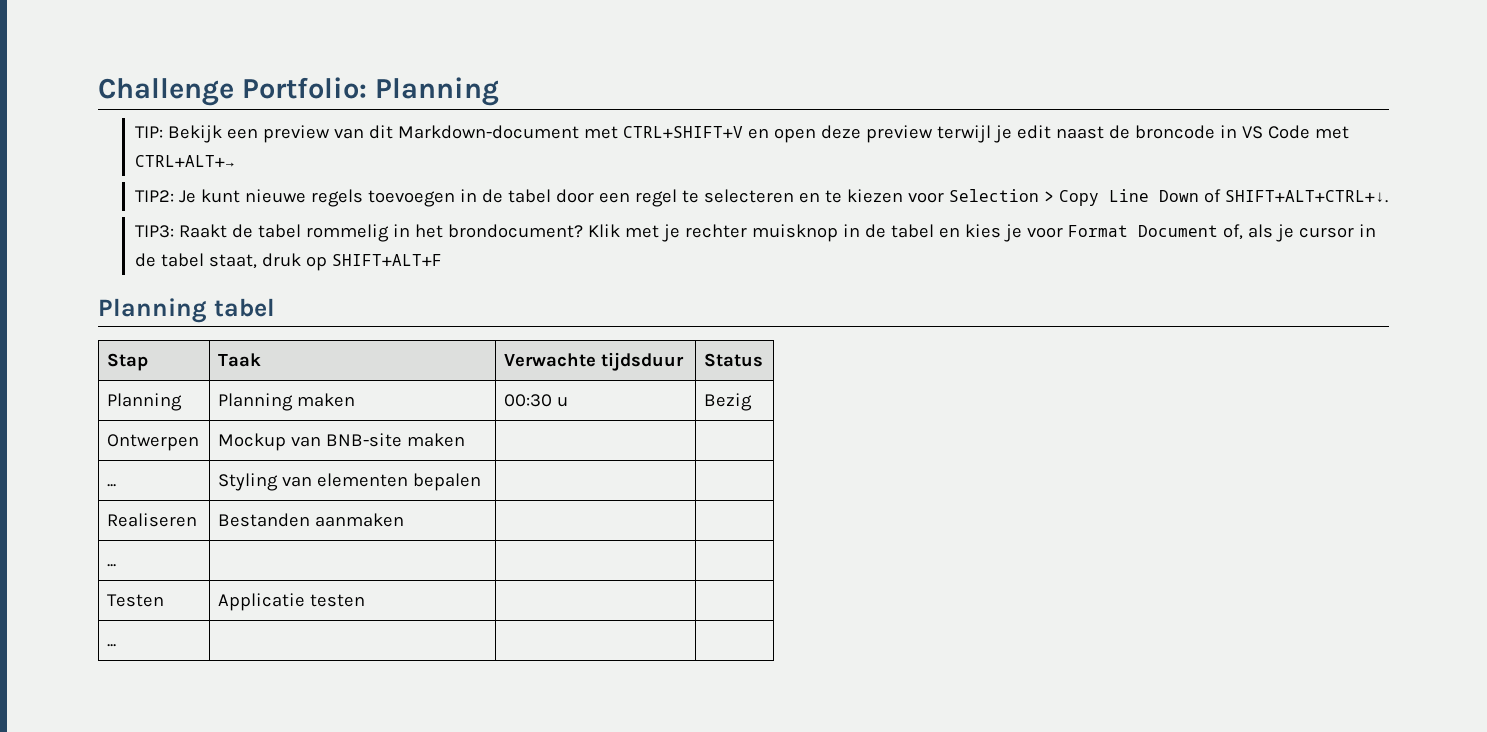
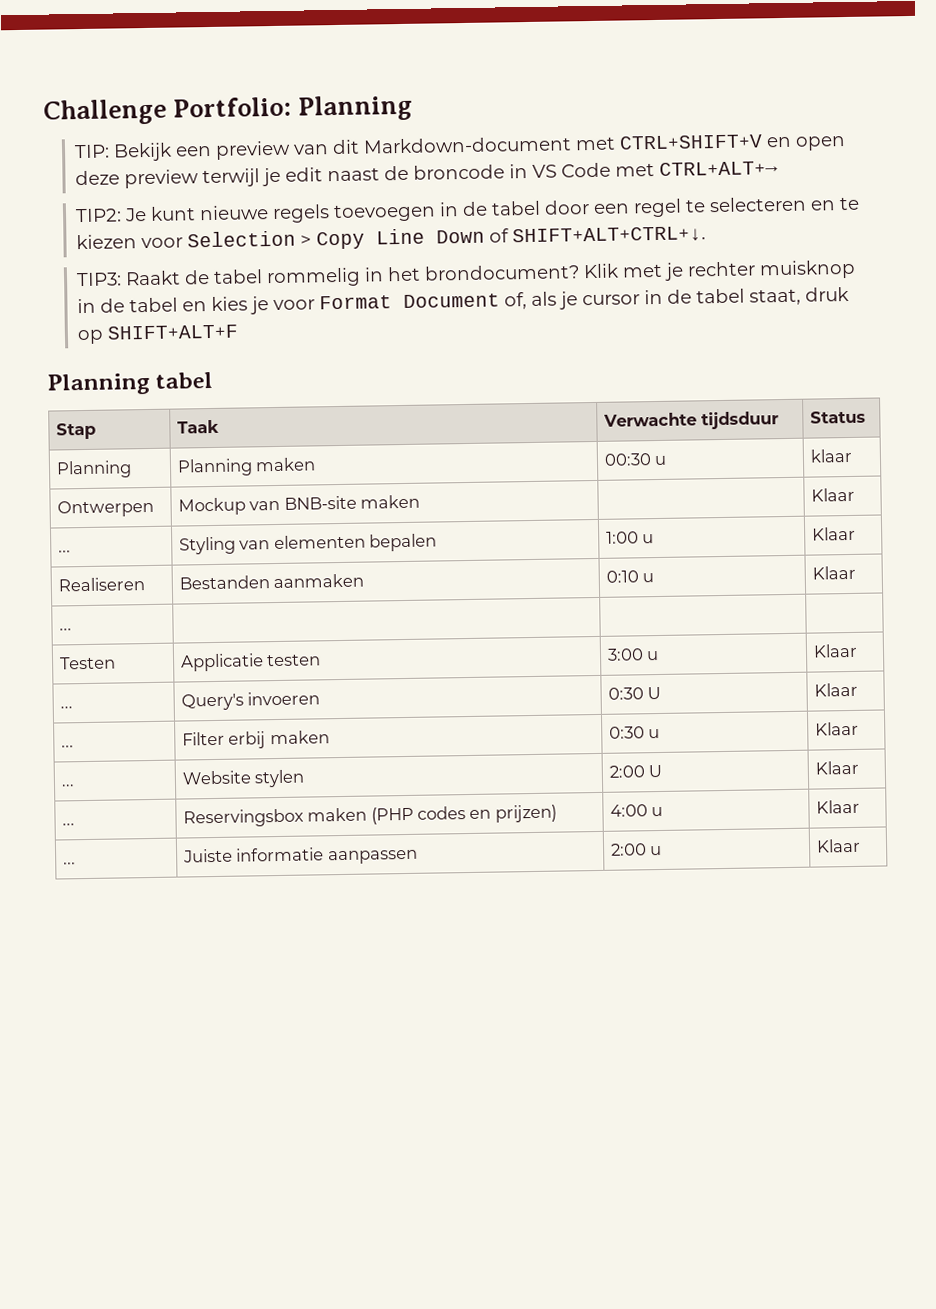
[704,393,753,411] Bezig -> [809,448,853,463] klaar
(466, 440) none -> [810,487,855,502] Klaar
(482, 482) | -> [605,531,655,544] [811,526,856,541] 1:00 u | Klaar
(405, 520) | -> [605,570,655,583] [811,565,856,580] 0:10 u | Klaar
[107,644,117,647] | // ... | | | -> [606,648,660,661] [812,643,858,658] [59,706,73,709] [180,691,321,711] [607,686,662,700] [813,682,858,697] [60,745,74,748] [181,730,330,749] [608,726,661,739] [814,721,859,736] [60,784,75,787] [181,769,306,788] [608,764,663,778] [814,760,859,775] [61,823,75,826] [182,804,557,828] [609,804,664,817] [815,799,860,814] [62,862,76,865] [182,847,418,865] [609,843,663,856] [815,838,861,853] 3:00 u | Klaar // ... | Query's invoeren | 0:30 U | Klaar // ... | Filter erbij maken | 0:30 u | Klaar // ... | Website stylen | 2:00 U | Klaar // ... | Reservingsbox maken (PHP codes en prijzen) | 4:00 u | Klaar // ... | Juiste informatie aanpassen | 2:00 u | Klaar

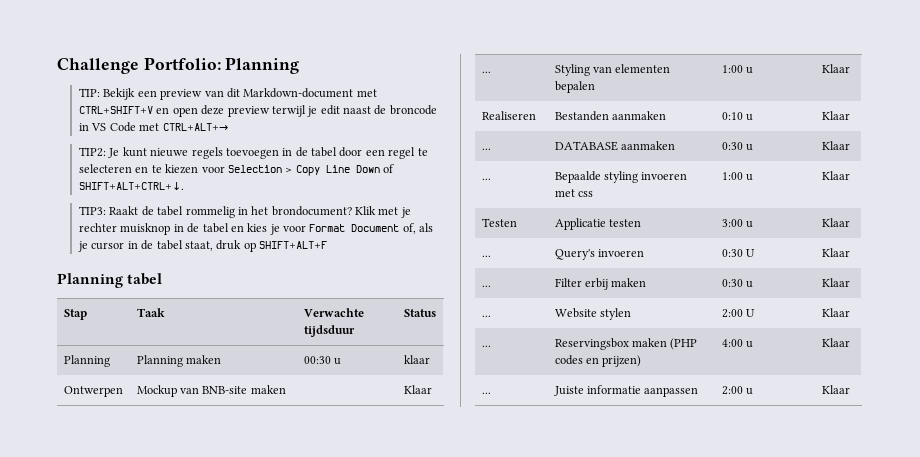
(72, 629) | | -> [554,141,675,151] [721,142,753,151] [821,141,850,150] [481,178,491,180] [554,171,688,183] [554,189,593,197] [721,172,753,181] [821,171,850,180] DATABASE aanmaken | 0:30 u | Klaar // ... | Bepaalde styling invoeren met css | 1:00 u | Klaar

